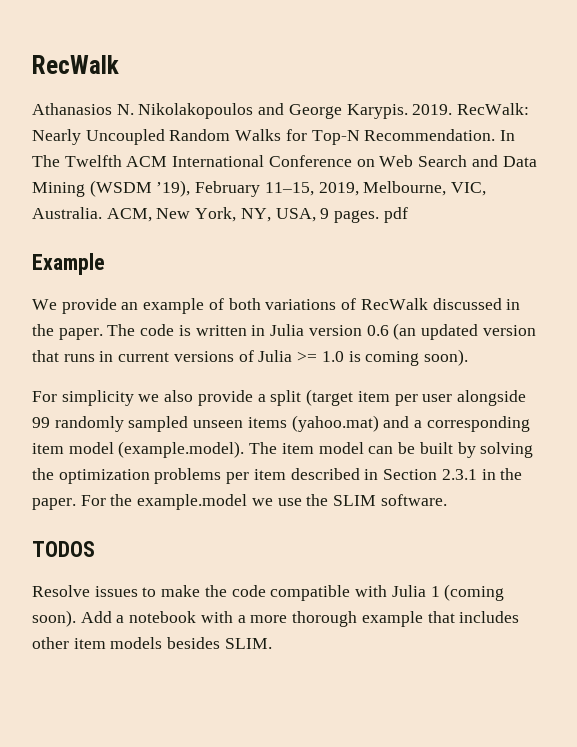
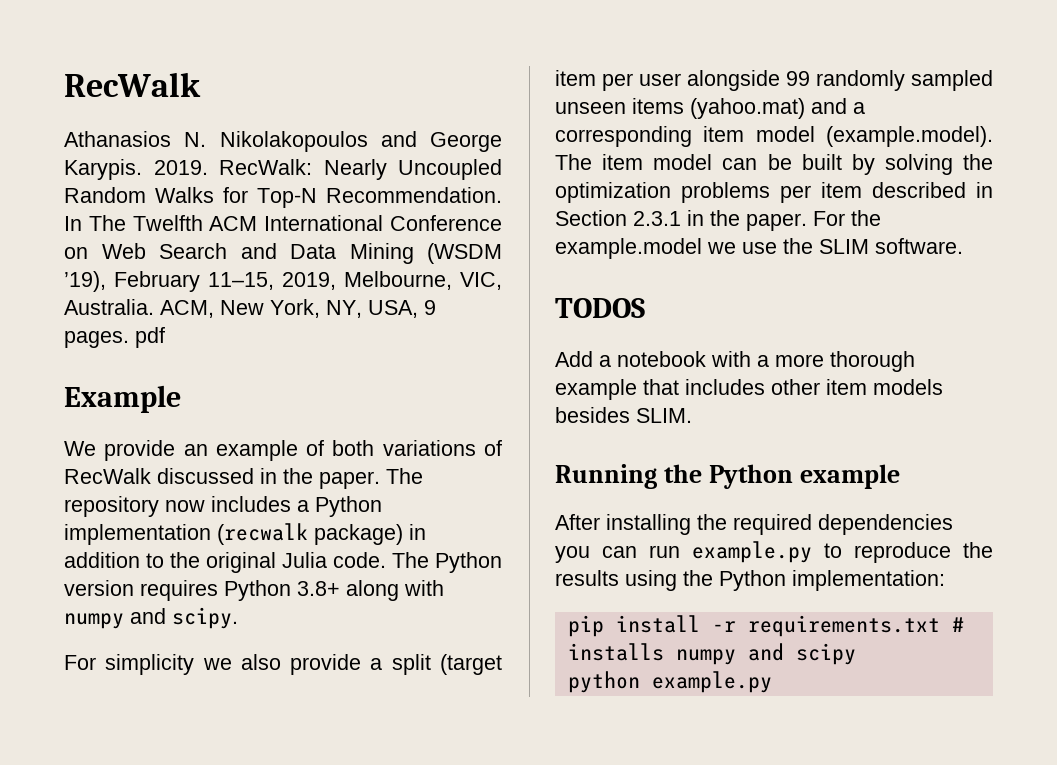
[140,323,536,340] [32,349,468,366] code is written in Julia version 0.6 (an updated version that runs in current versions of Julia >= 1.0 is coming soon). -> [64,496,382,517] [64,523,426,545] [64,552,502,573] [64,580,444,601] [64,607,238,629] repository now includes a Python implementation (recwalk package) in addition to the original Julia code. The Python version requires Python 3.8+ along with numpy and scipy.
[32,584,505,601] [32,610,76,627] Resolve issues to make the code compatible with Julia 1 (coming soon). -> (645, 308) none
(272, 643) none -> [555,464,900,489] [555,514,953,535] [555,541,993,563] [555,570,945,591] [567,615,964,637] [567,643,856,665] [567,671,772,693] // Running the Python example // After installing the required dependencies you can run example.py to reproduce the results using the Python implementation: // pip install -r requirements.txt # installs numpy and scipy // python example.py

